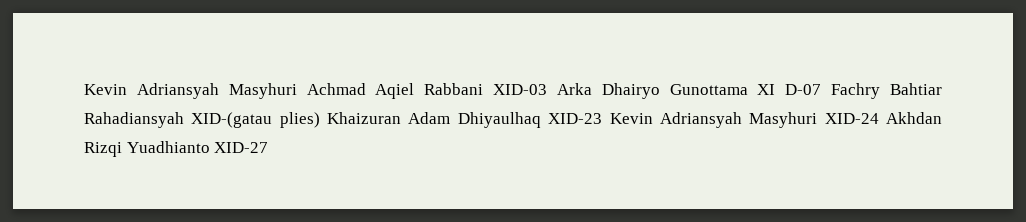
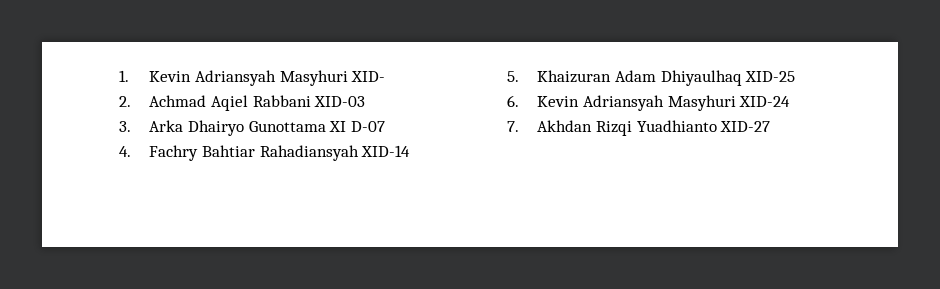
[84,83,297,99] Kevin Adriansyah Masyhuri -> [119,70,386,86] [119,96,131,107] 1. Kevin Adriansyah Masyhuri XID- // 2.
(548, 89) none -> [119,121,131,132] // 3.
(822, 89) none -> [119,146,131,157] // 4.
[191,112,320,128] XID-(gatau plies) -> [361,145,411,157] [507,71,519,82] XID-14 // 5.
[548,113,603,124] XID-23 -> [745,71,796,82] [507,95,519,107] XID-25 // 6.
(879, 118) none -> [507,121,519,132] // 7.

